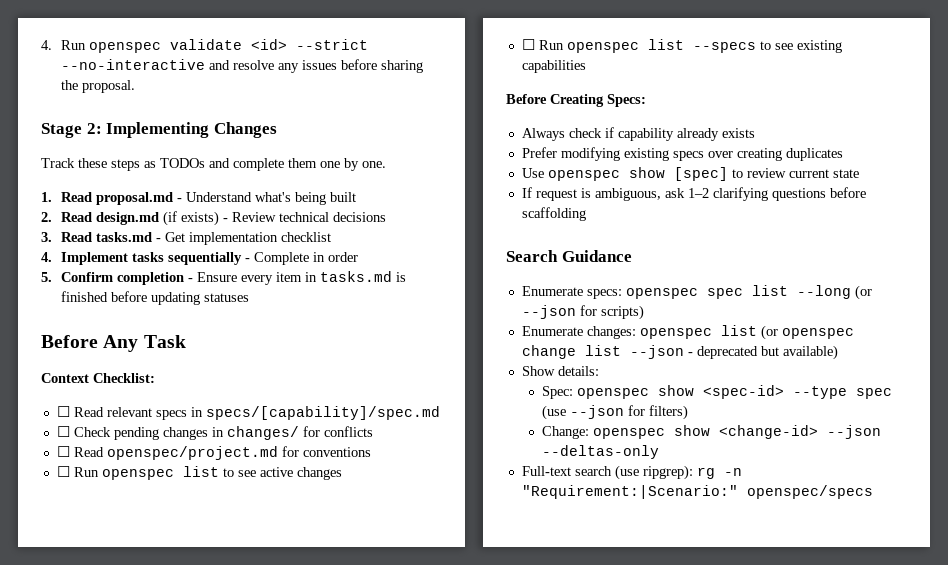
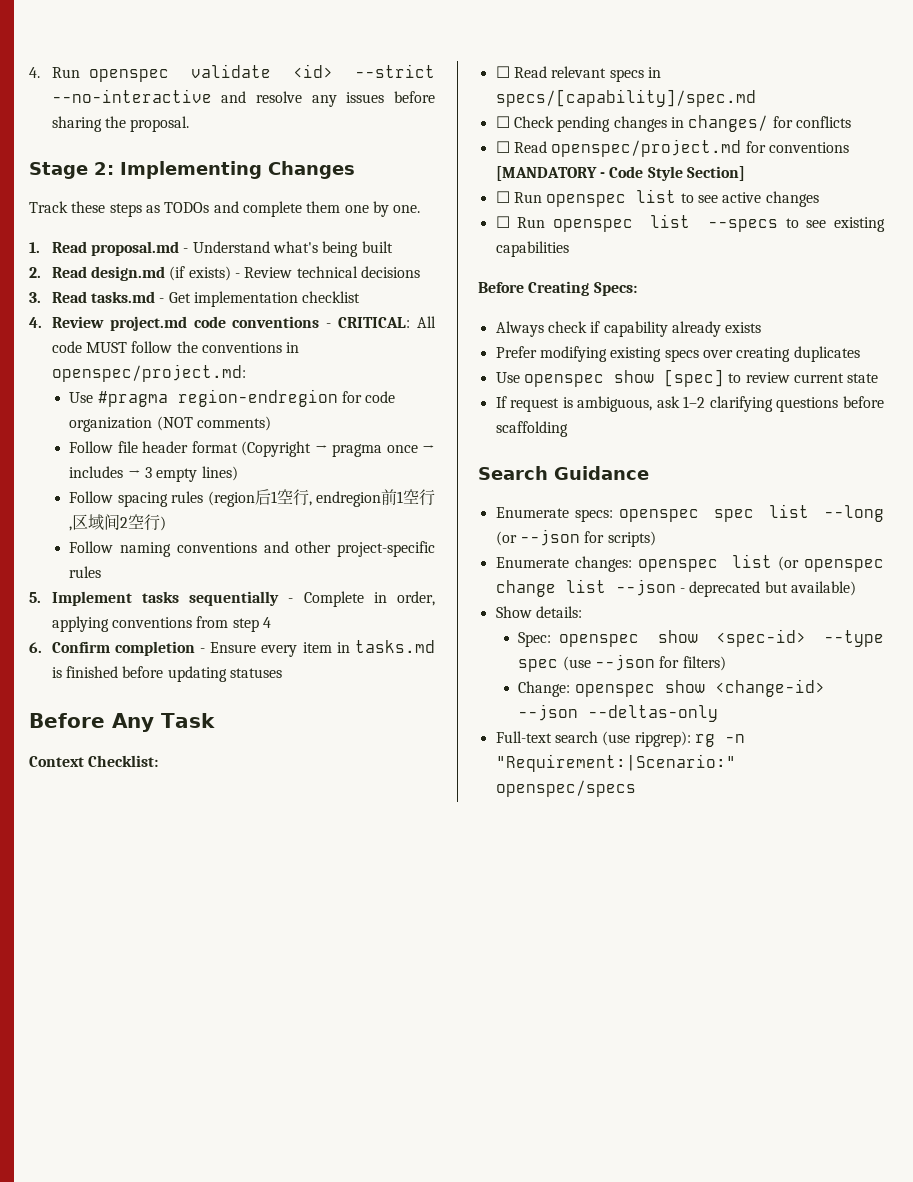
(52, 257) none -> [51,316,437,331] [51,341,300,353] [51,364,246,382] [69,389,396,407] [69,416,272,432] [69,441,435,457] [69,466,238,482] [69,489,435,507] [69,514,167,531] [69,541,435,557] [69,566,102,578] [29,592,41,603] Review project.md code conventions - CRITICAL: All code MUST follow the conventions in openspec/project.md: // Use #pragma region-endregion for code organization (NOT comments) // Follow file header format (Copyright → pragma once → includes → 3 empty lines) // Follow spacing rules (region后1空行, endregion前1空行,区域间2空行) // Follow naming conventions and other project-specific rules // 5.
[328,252,359,262] [41,272,52,282] order // 5. -> [397,591,435,606] [51,616,272,632] [29,642,42,653] order, applying conventions from step 4 // 6.
(371, 452) none -> [495,166,745,181] [MANDATORY - Code Style Section]

